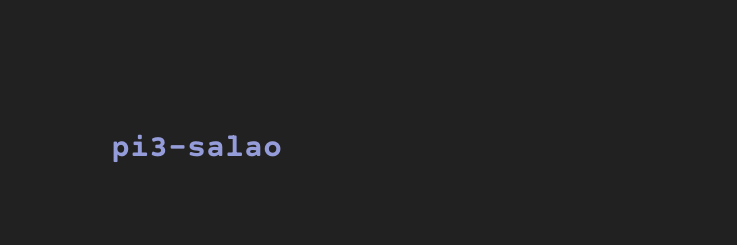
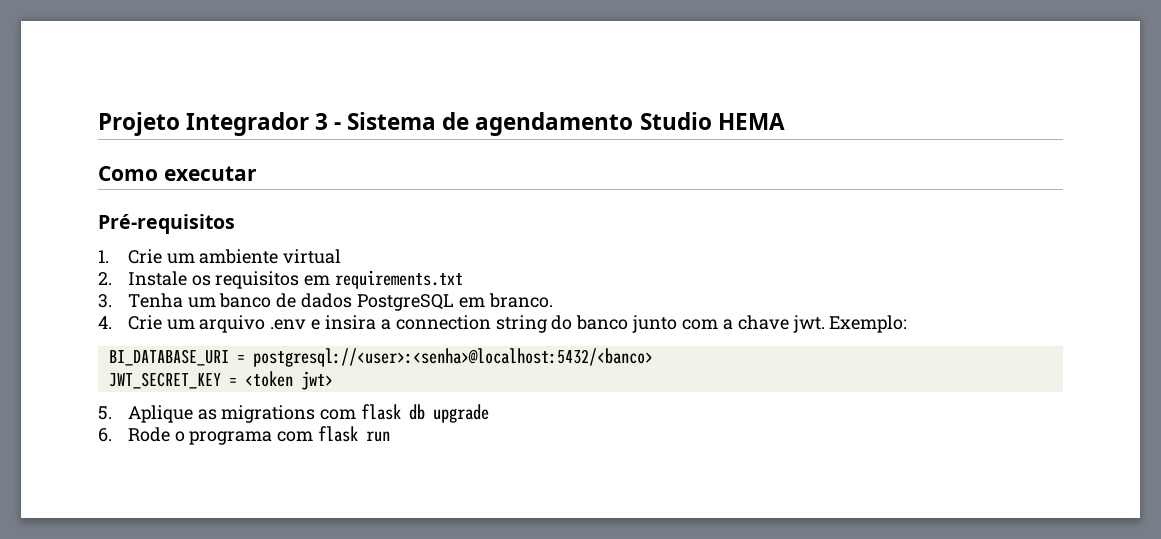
[111,134,282,163] pi3-salao -> [98,112,785,136] [98,166,257,181] [98,214,235,234] [98,249,342,264] [98,270,464,289] [98,293,553,311] [98,315,908,333] [108,348,653,367] [108,371,333,390] [98,404,490,423] [98,426,391,445] Projeto Integrador 3 - Sistema de agendamento Studio HEMA // Como executar // Pré-requisitos // 1. Crie um ambiente virtual // 2. Instale os requisitos em requirements.txt // 3. Tenha um banco de dados PostgreSQL em branco. // 4. Crie um arquivo .env e insira a connection string do banco junto com a chave jwt. Exemplo: // BI_DATABASE_URI = postgresql://<user>:<senha>@localhost:5432/<banco> // JWT_SECRET_KEY = <token jwt> // 5. Aplique as migrations com flask db upgrade // 6. Rode o programa com flask run

